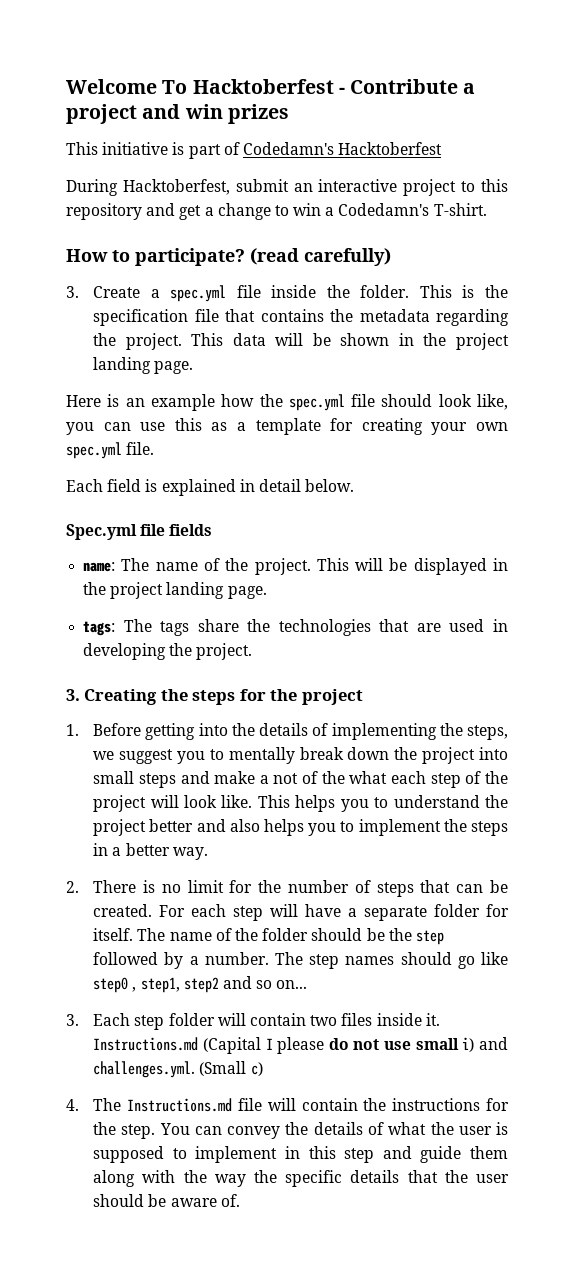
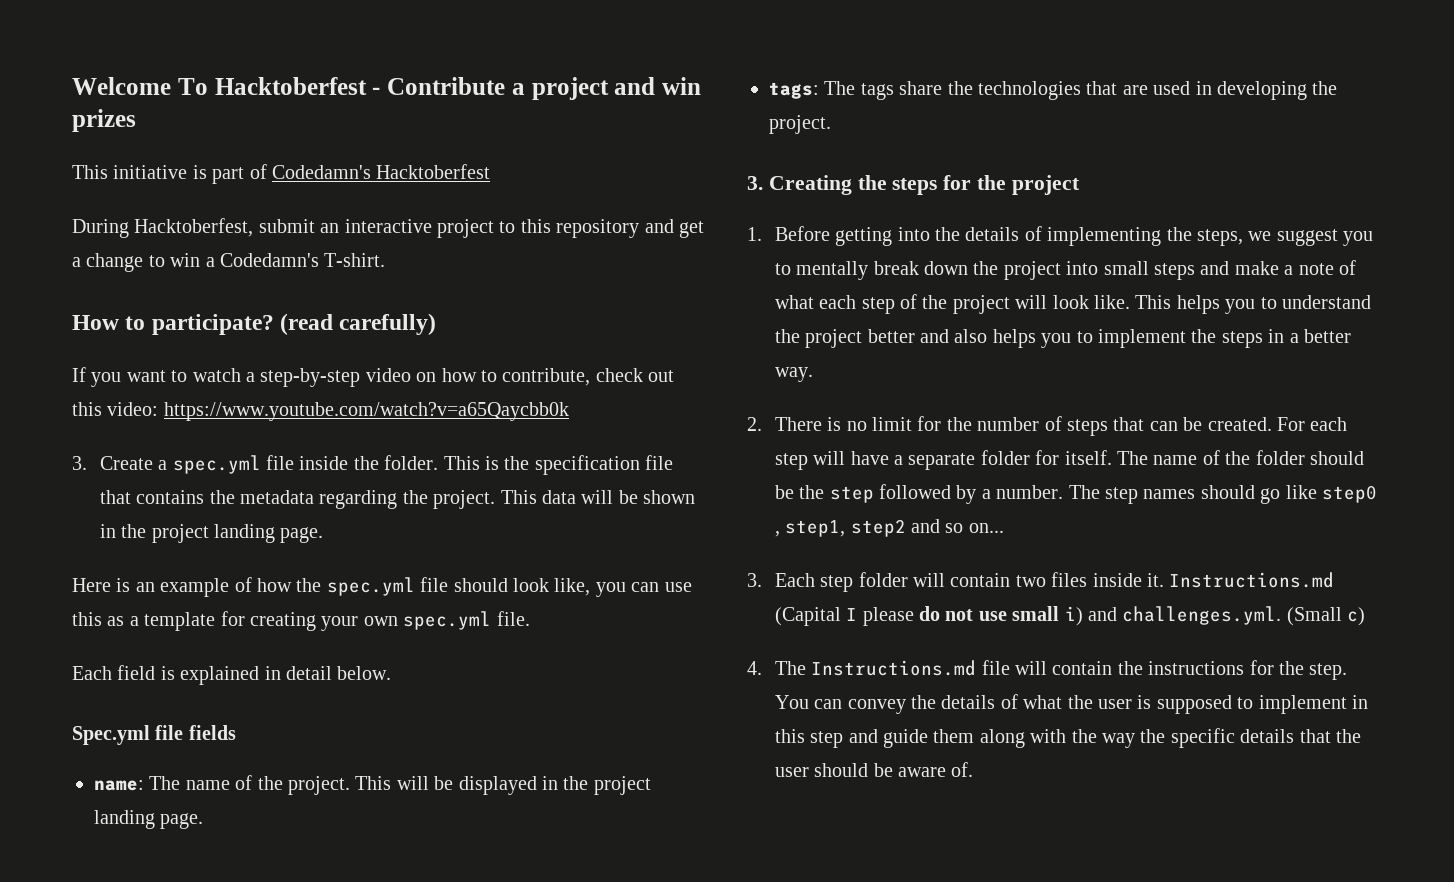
(391, 257) none -> [72,367,675,387] [72,402,569,421] // If you want to watch a step-by-step video on how to contribute, check out this video: https://www.youtube.com/watch?v=a65Qaycbb0k
(215, 402) none -> [234,577,252,592] of
[273,771,345,784] not of the -> [1298,260,1357,275] note of

